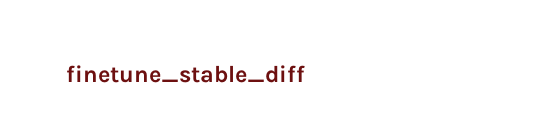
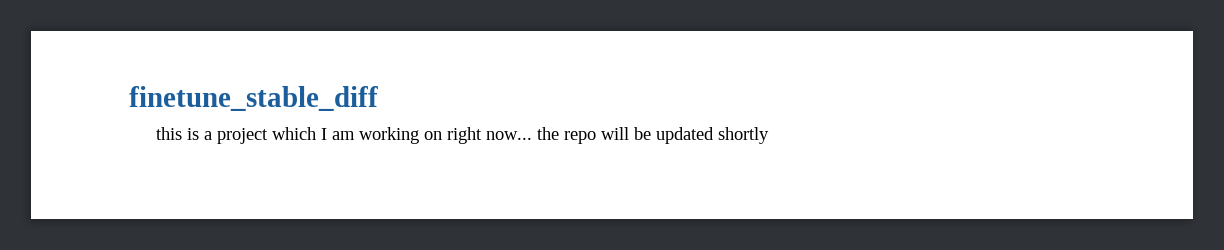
(305, 74) none -> [155,127,769,144] // this is a project which I am working on right now... the repo will be updated shortly

